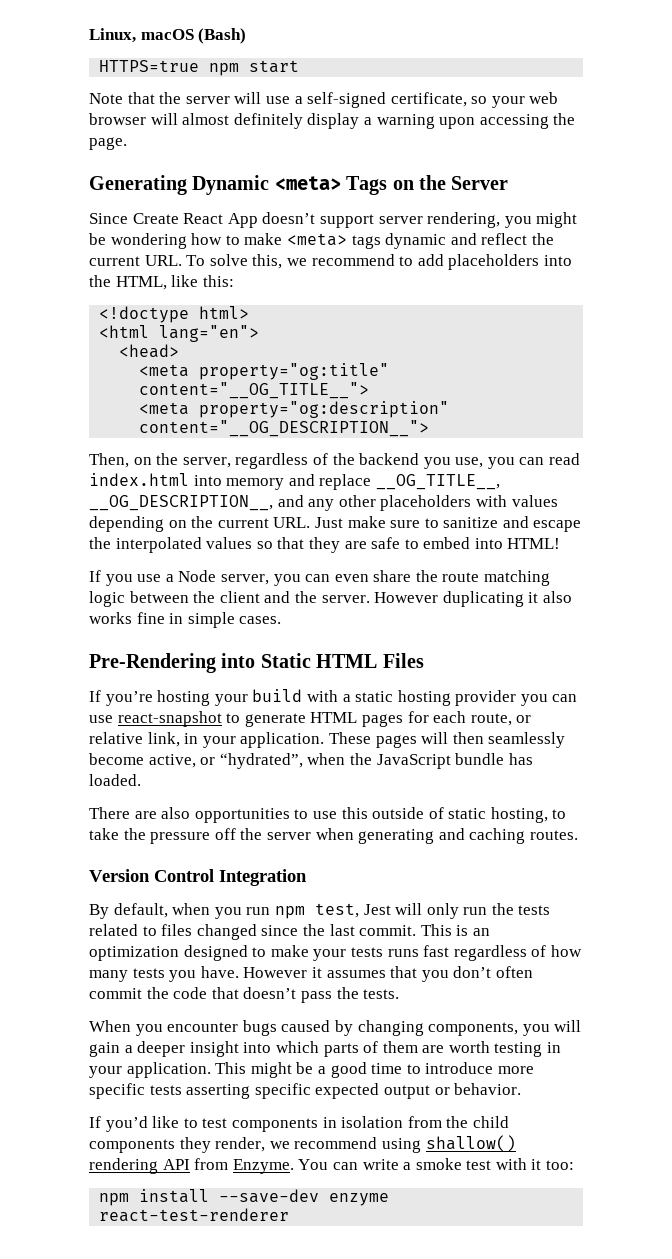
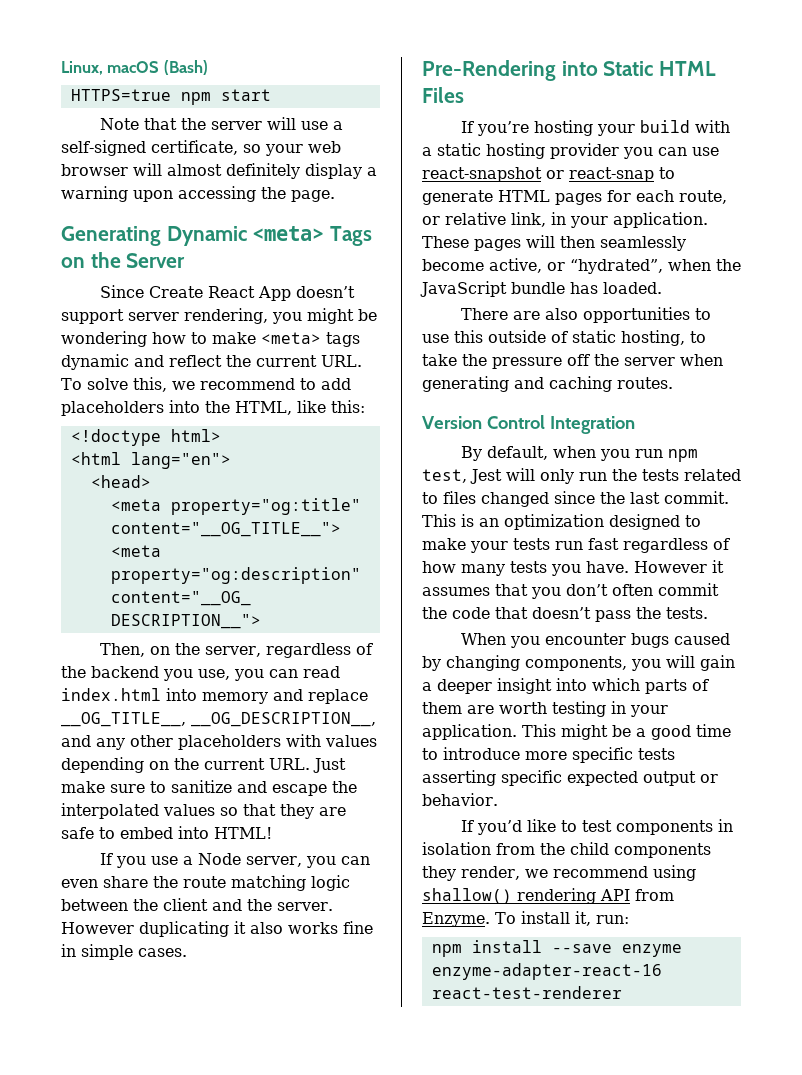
(222, 719) none -> [546,167,654,182] or react-snap
[387,949,419,957] runs -> [555,541,583,550] run
[298,1158,575,1170] You can write a smoke test with it too: -> [495,911,629,926] To install it, run:
[219,1189,390,1206] --save-dev enzyme -> [551,944,682,957] [431,963,662,980] --save enzyme enzyme-adapter-react-16

